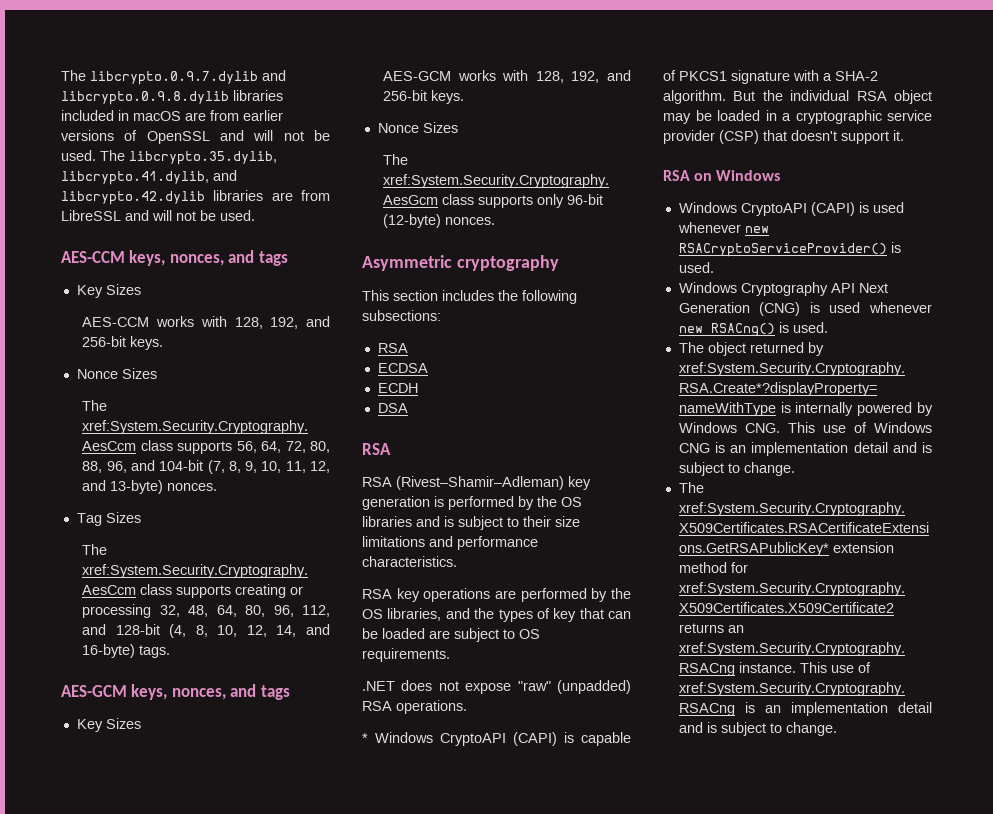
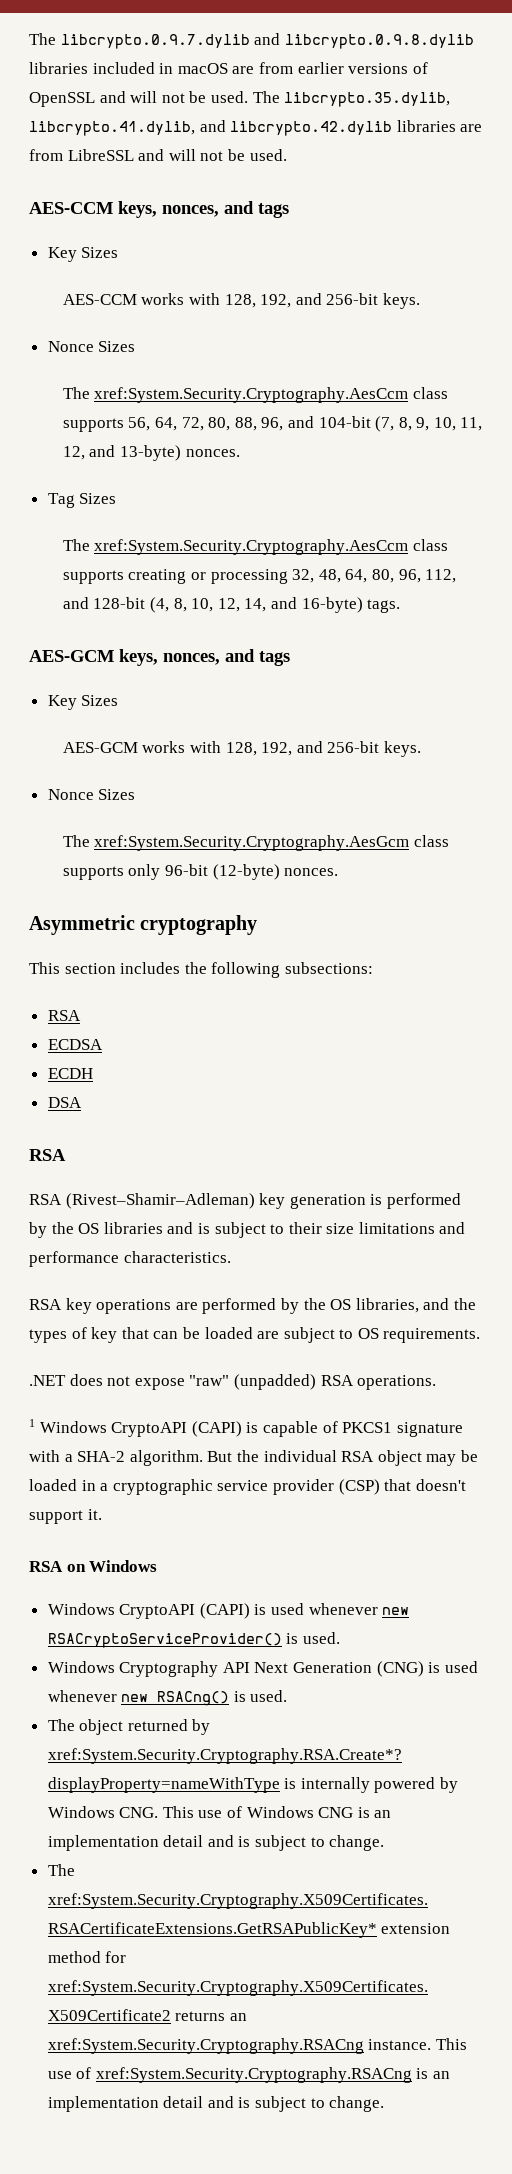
[362,733,368,743] * -> [29,1419,35,1427] 1

